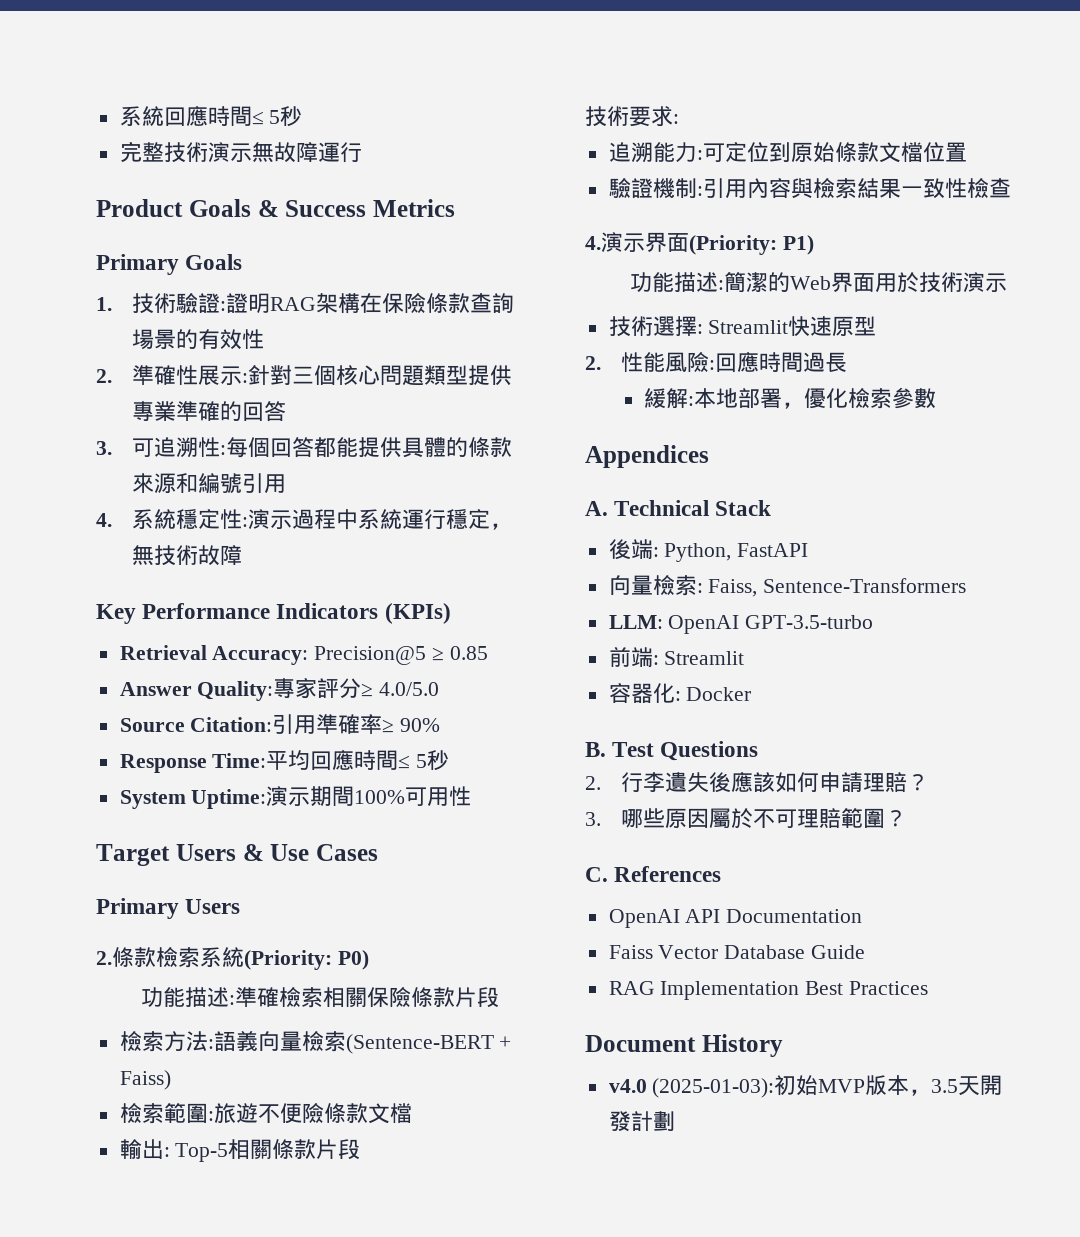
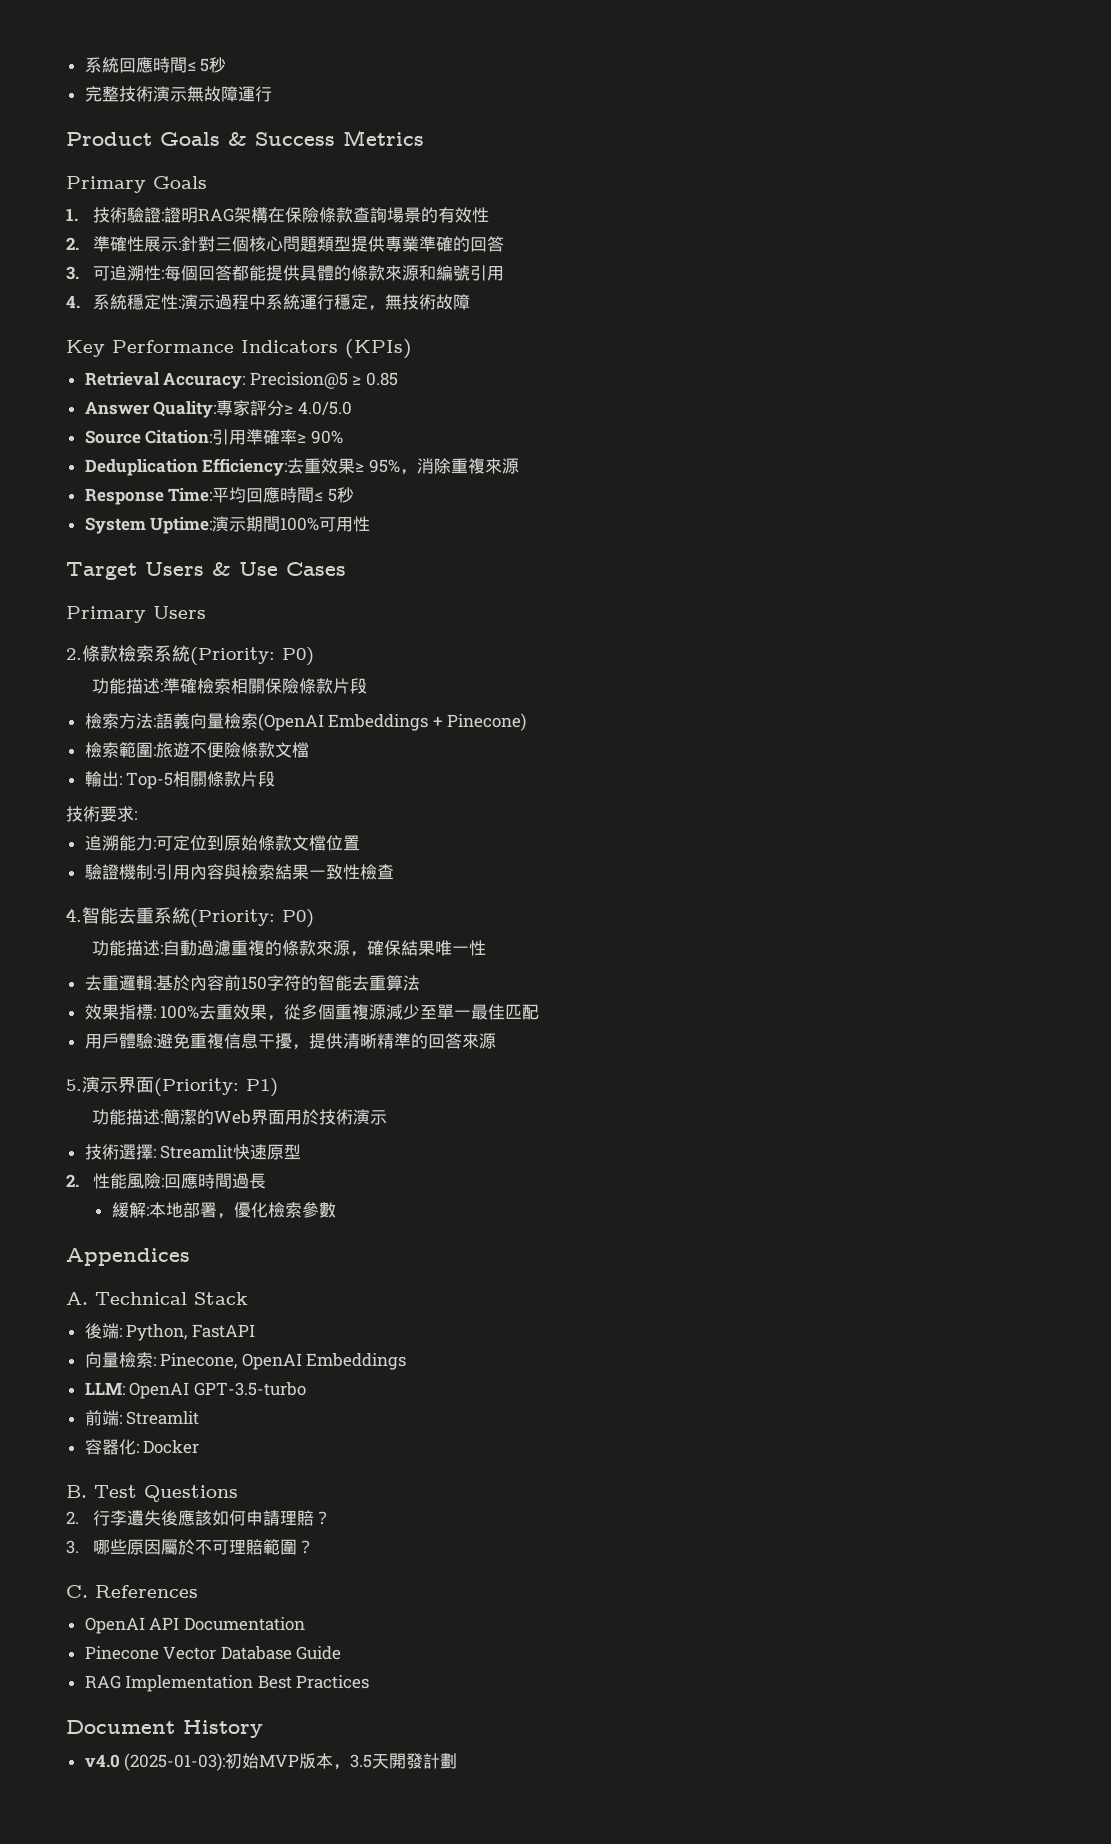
(441, 725) none -> [84,458,519,476] // Deduplication Efficiency:去重效果≥ 95%，消除重複來源
[345,1034,512,1054] [119,1070,171,1090] (Sentence-BERT + Faiss) -> [257,713,527,731] (OpenAI Embeddings + Pinecone)
(601, 243) none -> [82,907,314,928] [91,940,486,957] [84,974,420,991] [84,1004,540,1021] [84,1033,496,1050] [66,1079,82,1091] 智能去重系統(Priority: P0) // 功能描述:自動過濾重複的條款來源，確保結果唯一性 // 去重邏輯:基於內容前150字符的智能去重算法 // 效果指標: 100%去重效果，從多個重複源減少至單一最佳匹配 // 用戶體驗:避免重複信息干擾，提供清晰精準的回答來源 // 5.
[708,578,967,597] Faiss, Sentence-Transformers -> [160,1353,407,1370] Pinecone, OpenAI Embeddings
[608,945,653,959] Faiss -> [84,1646,159,1660] Pinecone

